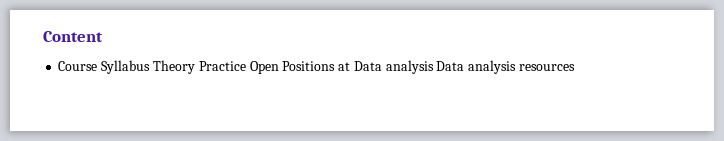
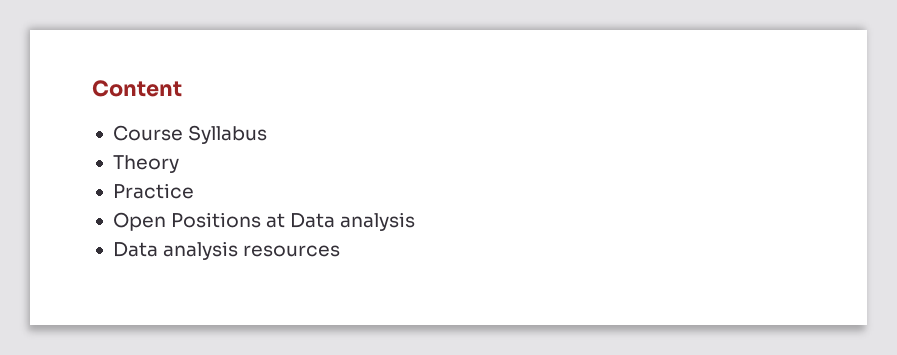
(151, 67) none -> (268, 134) //
(195, 67) none -> (179, 164) //
(246, 66) none -> (194, 191) //
(434, 67) none -> (416, 221) //

